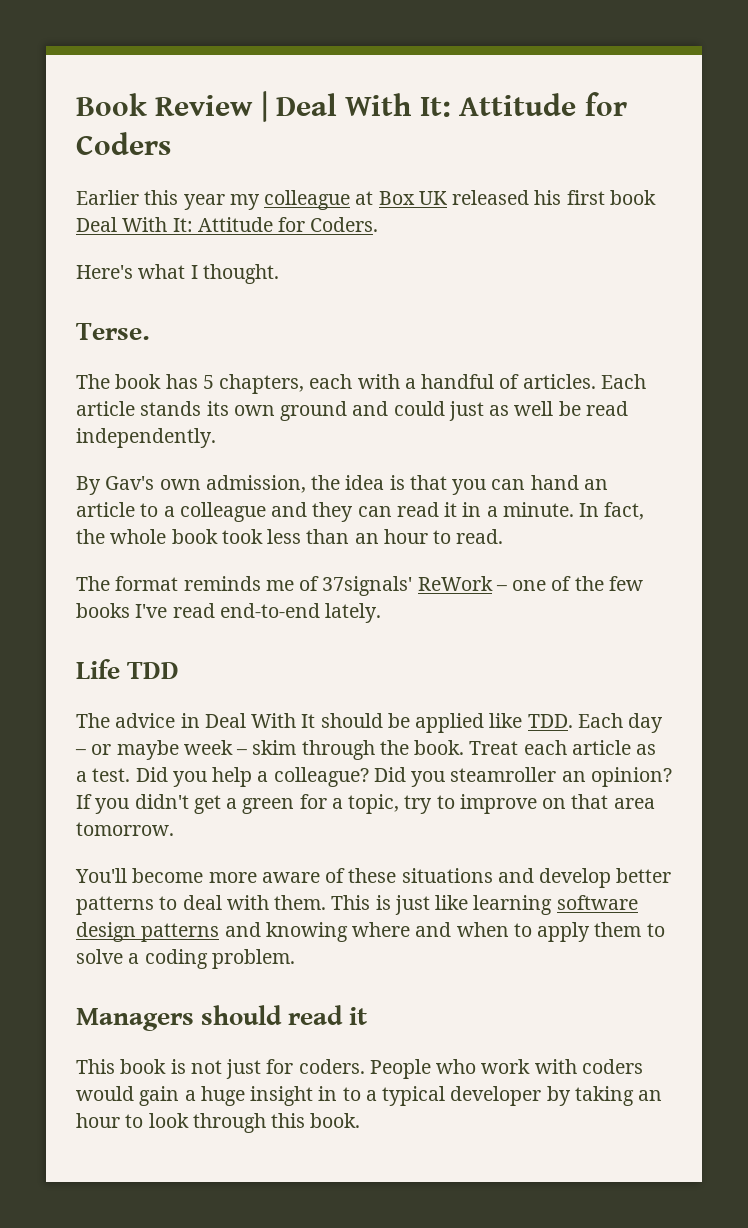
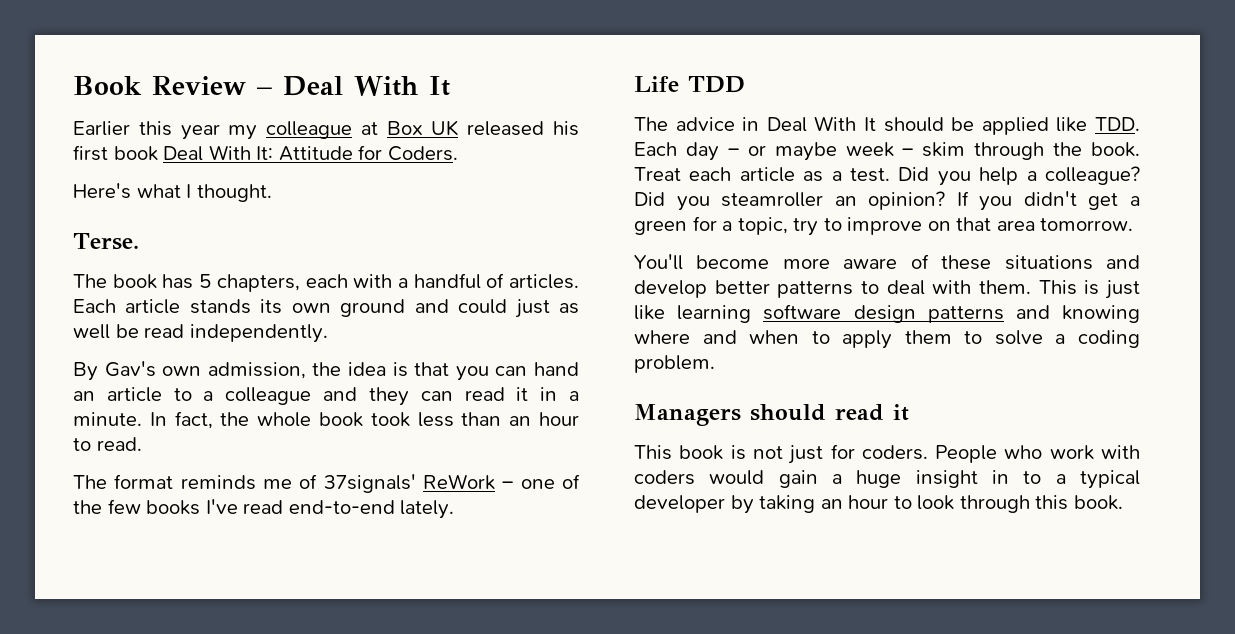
[260,91,627,122] [76,132,171,155] | Deal With It: Attitude for Coders -> [257,76,450,96] – Deal With It

